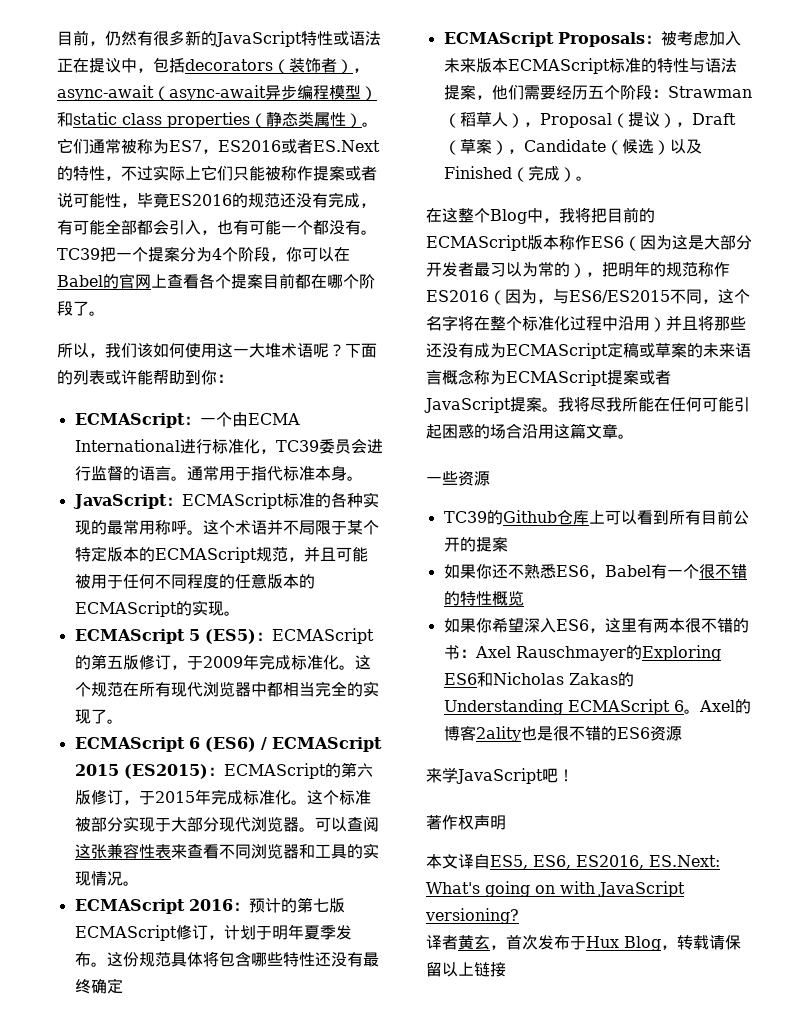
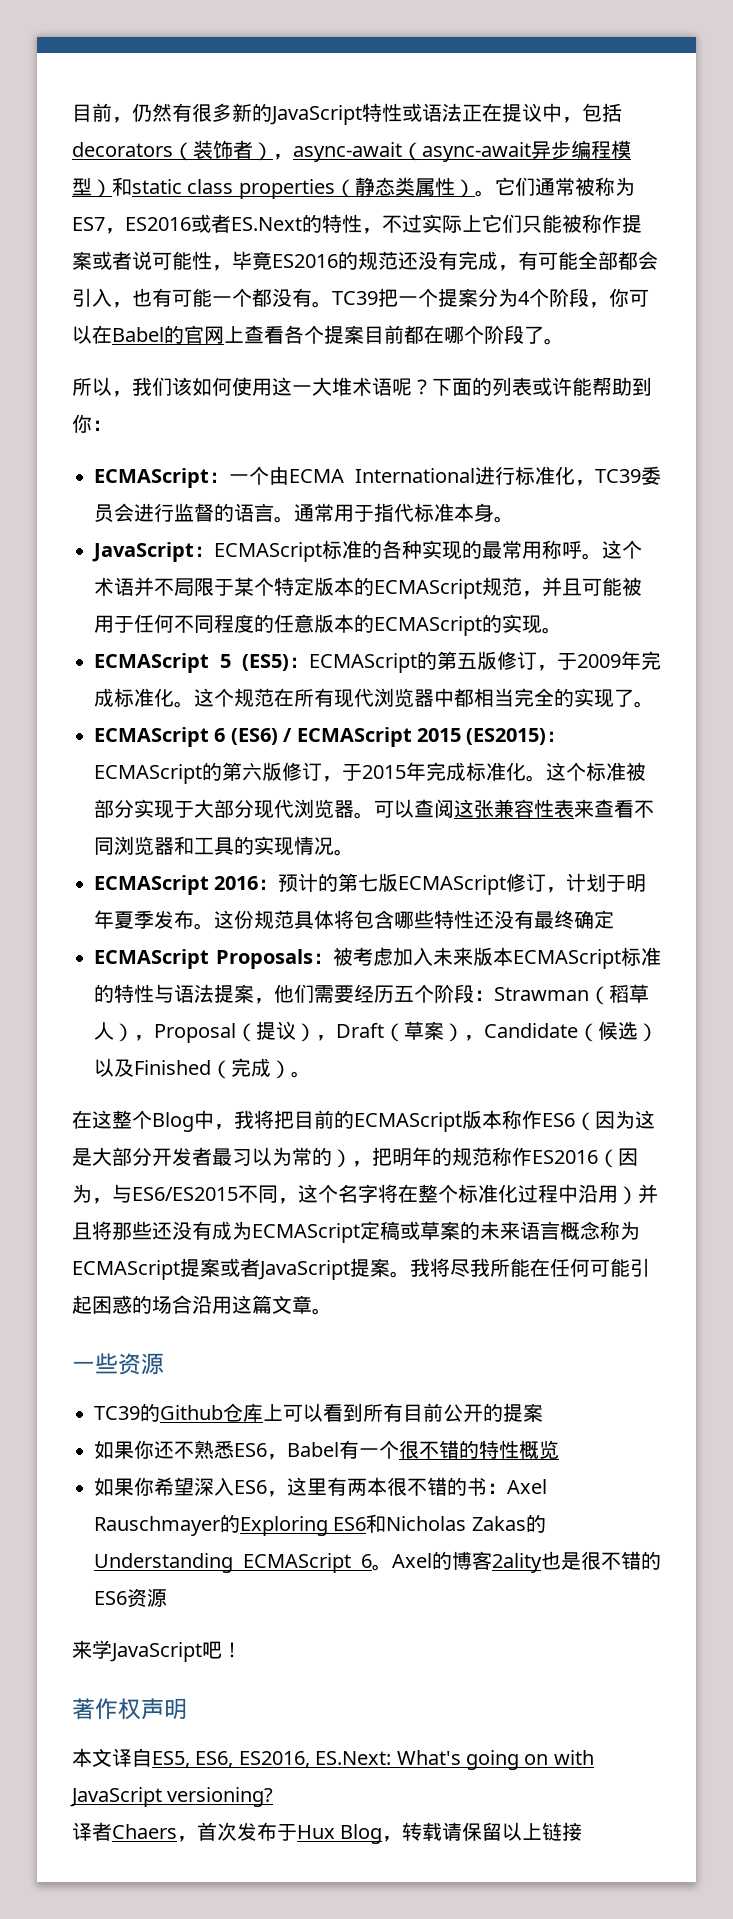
[458,935,490,950] 黄玄 -> [112,1824,177,1839] Chaers

